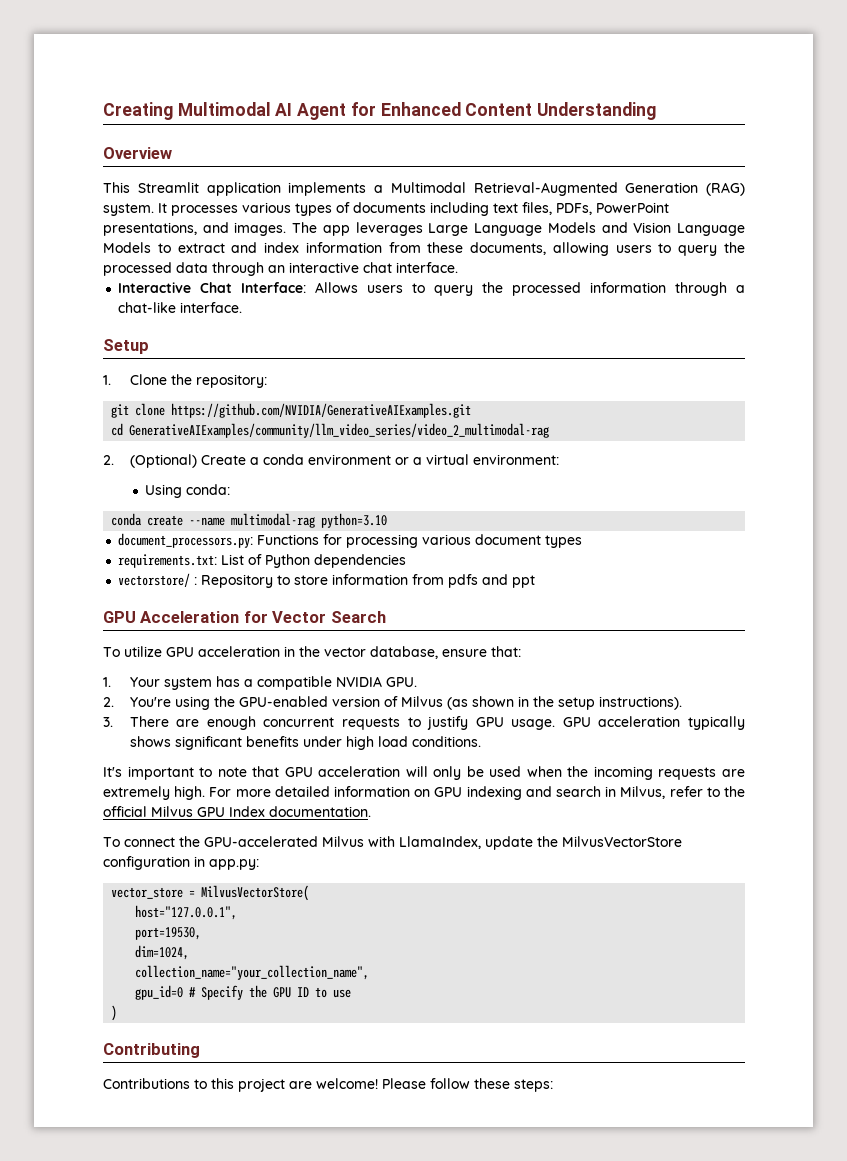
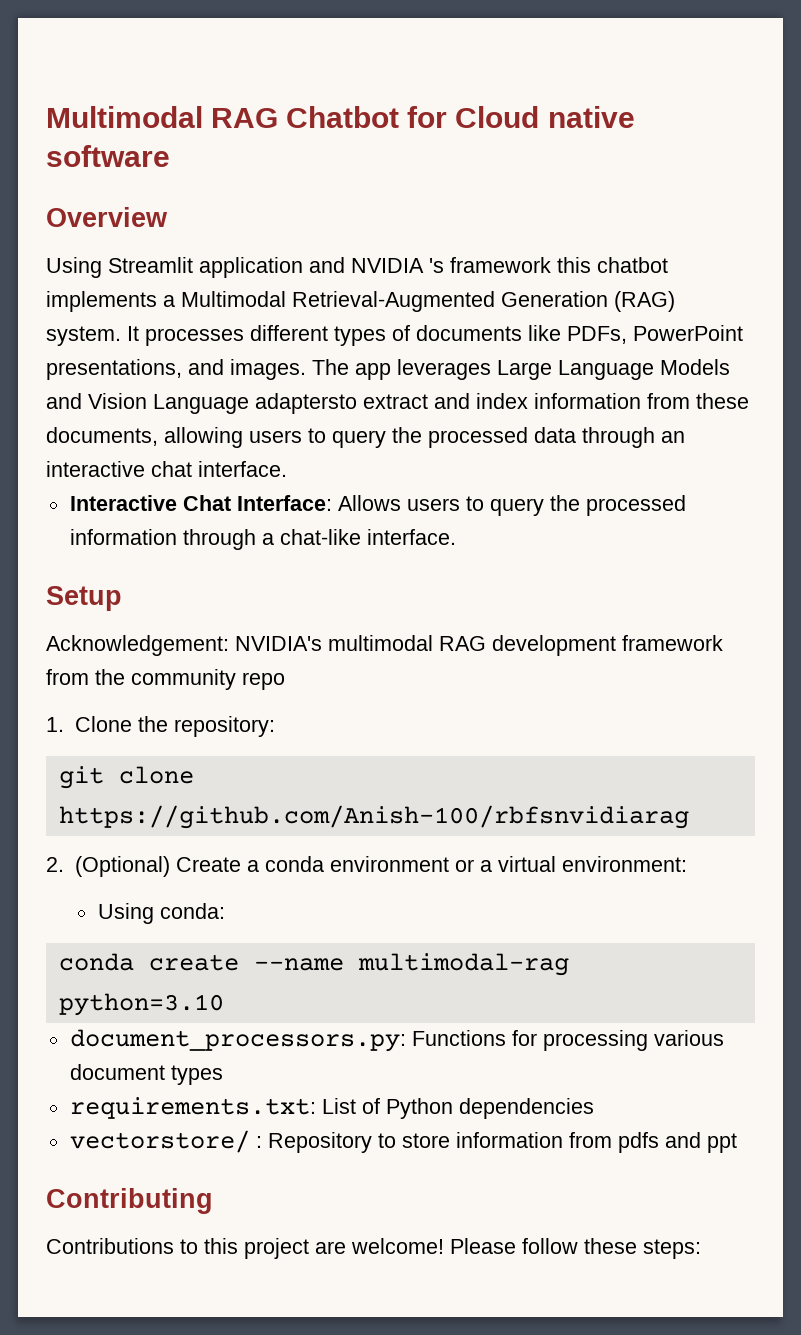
[103,102,657,120] Creating Multimodal AI Agent for Enhanced Content Understanding -> [46,106,635,128] [46,145,170,167] Multimodal RAG Chatbot for Cloud native software
[103,182,130,193] This -> [46,257,102,278] Using
(281, 189) none -> [309,257,668,273] and NVIDIA 's framework this chatbot
[242,202,291,213] various -> [250,325,328,341] different
[430,202,552,216] including text files, -> [528,325,561,341] like
[103,242,171,253] Models to -> [255,393,357,414] adaptersto
(149, 346) none -> [46,635,723,656] [46,669,285,690] // Acknowledgement: NVIDIA's multimodal RAG development framework from the community repo
[171,403,472,418] [111,423,550,438] https://github.com/NVIDIA/GenerativeAIExamples.git // cd GenerativeAIExamples/community/llm_video_series/video_2_multimodal-rag -> [58,805,689,829] https://github.com/Anish-100/rbfsnvidiarag
[103,611,386,623] [103,646,521,659] [103,676,417,690] [103,696,682,710] [103,716,745,730] [129,736,481,750] [103,766,746,780] [103,786,746,800] [103,806,371,817] [103,836,682,850] [103,856,259,870] [111,885,310,901] [135,905,238,920] [135,927,202,940] [135,945,190,960] [135,965,370,980] [135,985,352,1000] [111,1005,118,1021] // GPU Acceleration for Vector Search // To utilize GPU acceleration in the vector database, ensure that: // 1. Your system has a compatible NVIDIA GPU. // 2. You're using the GPU-enabled version of Milvus (as shown in the setup instructions). // 3. There are enough concurrent requests to justify GPU usage. GPU acceleration typically shows significant benefits under high load conditions. // It's important to note that GPU acceleration will only be used when the incoming requests are extremely high. For more detailed information on GPU indexing and search in Milvus, refer to the official Milvus GPU Index documentation. // To connect the GPU-accelerated Milvus with LlamaIndex, update the MilvusVectorStore configuration in app.py: // vector_store = MilvusVectorStore( // host="127.0.0.1", // port=19530, // dim=1024, // collection_name="your_collection_name", // gpu_id=0 # Specify the GPU ID to use // ) -> (737, 1143) none

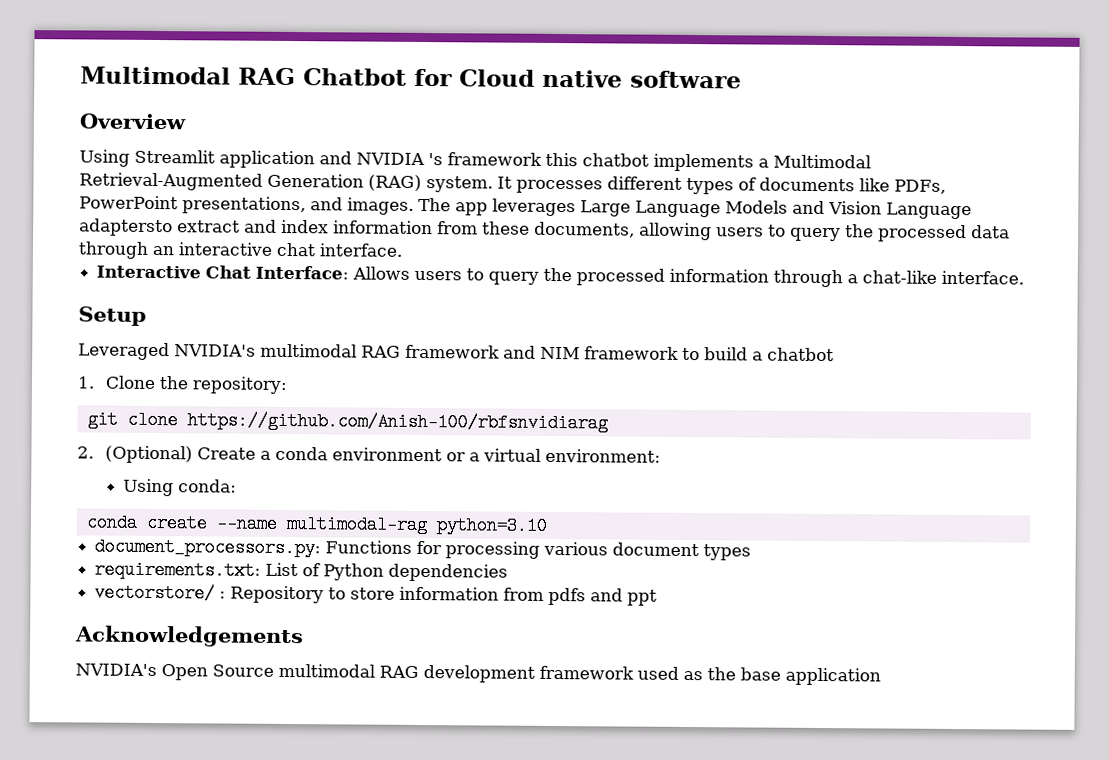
[46,635,229,656] Acknowledgement: -> [78,342,170,361] Leveraged
[492,635,723,656] [46,669,285,690] development framework from the community repo -> [405,344,834,362] framework and NIM framework to build a chatbot
[46,1188,213,1214] [46,1238,701,1259] Contributing // Contributions to this project are welcome! Please follow these steps: -> [74,625,304,648] [75,663,881,686] Acknowledgements // NVIDIA's Open Source multimodal RAG development framework used as the base application

